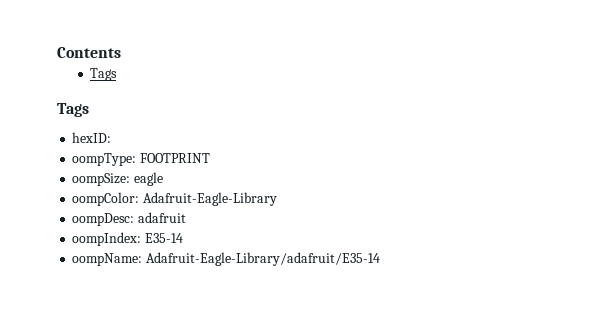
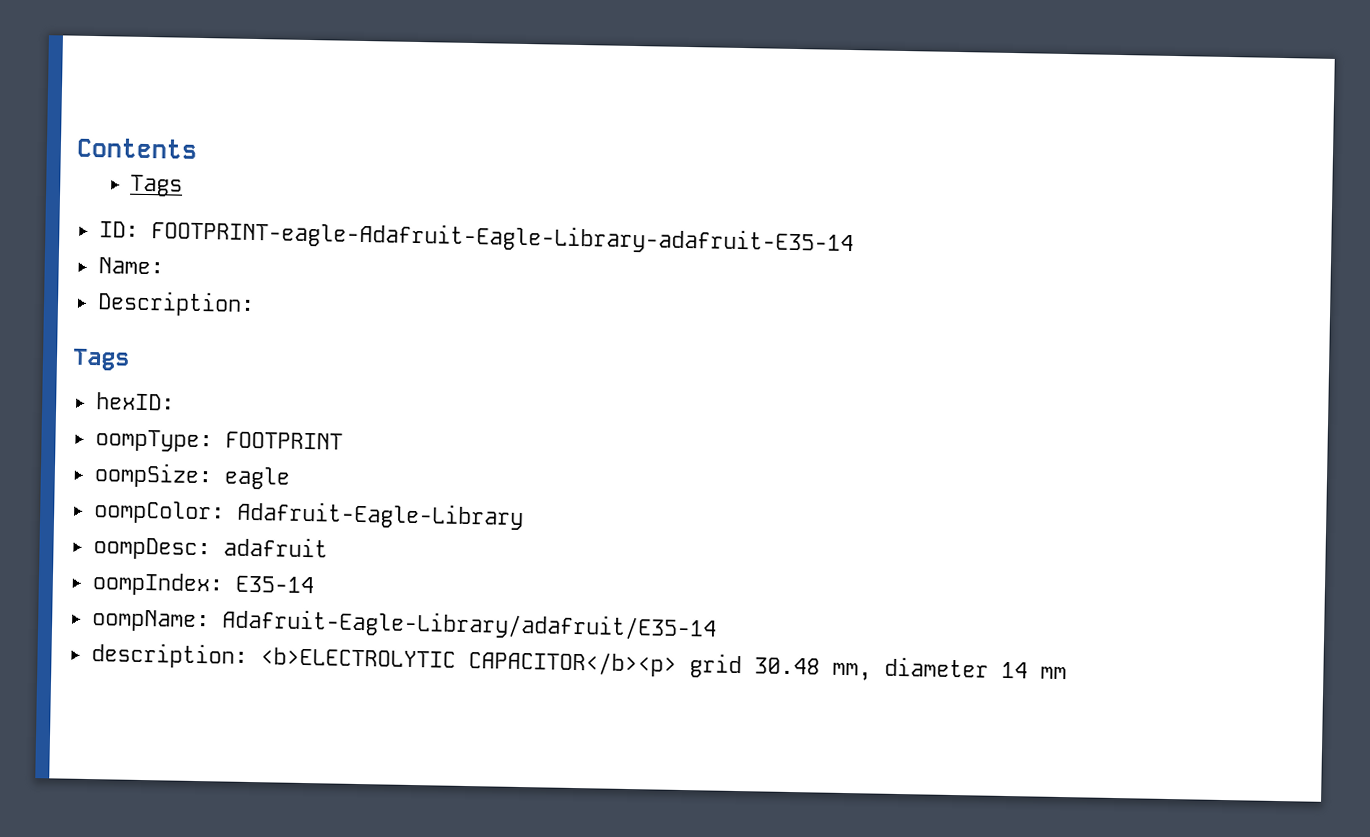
(118, 74) none -> [98,219,854,257] [97,257,164,275] [96,290,255,318] // ID: FOOTPRINT-eagle-Adafruit-Eagle-Library-adafruit-E35-14 // Name: // Description:
(381, 259) none -> [90,642,1067,681] // description: <b>ELECTROLYTIC CAPACITOR</b><p> grid 30.48 mm, diameter 14 mm

